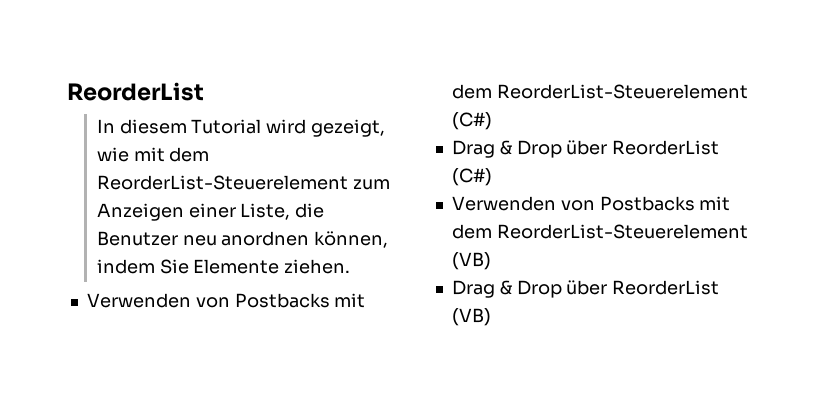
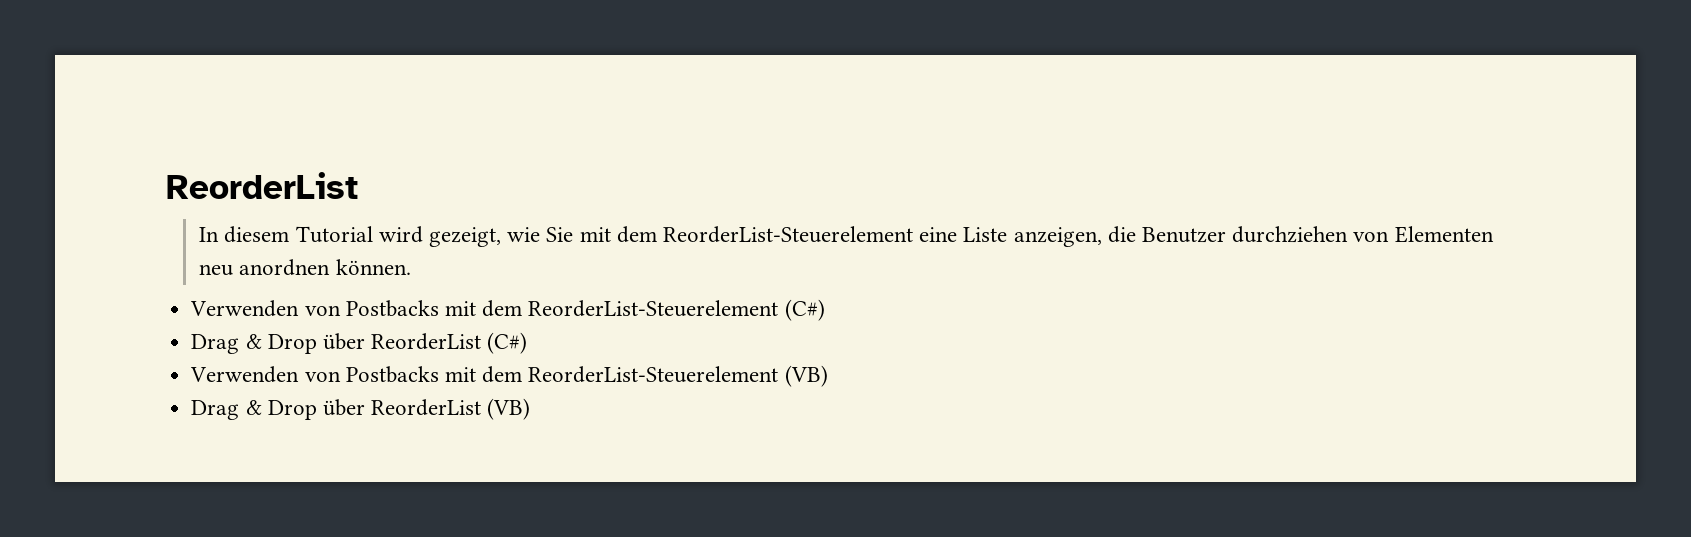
[133,147,210,162] [96,175,390,190] [96,203,325,221] [96,231,389,248] [96,259,351,274] mit dem ReorderList-Steuerelement zum Anzeigen einer Liste, die Benutzer neu anordnen können, indem Sie Elemente ziehen. -> [546,226,1494,247] [199,259,411,276] Sie mit dem ReorderList-Steuerelement eine Liste anzeigen, die Benutzer durchziehen von Elementen neu anordnen können.

